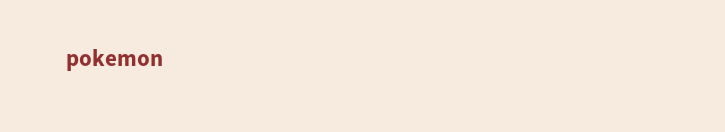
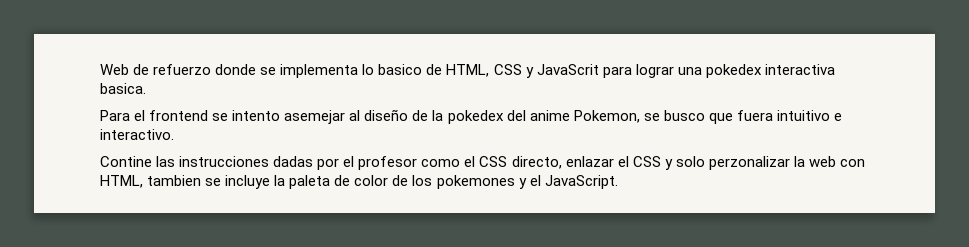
[66,49,163,71] pokemon -> [100,64,835,78] [100,83,146,94] [100,109,842,124] [100,129,174,140] [100,156,865,170] [100,175,618,189] Web de refuerzo donde se implementa lo basico de HTML, CSS y JavaScrit para lograr una pokedex interactiva basica. // Para el frontend se intento asemejar al diseño de la pokedex del anime Pokemon, se busco que fuera intuitivo e interactivo. // Contine las instrucciones dadas por el profesor como el CSS directo, enlazar el CSS y solo perzonalizar la web con HTML, tambien se incluye la paleta de color de los pokemones y el JavaScript.

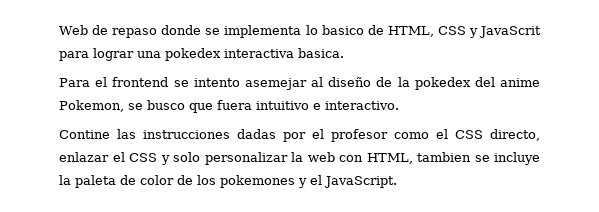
[153,64,212,75] refuerzo -> [112,28,158,38] repaso
[708,156,790,170] perzonalizar -> [204,152,288,165] personalizar

